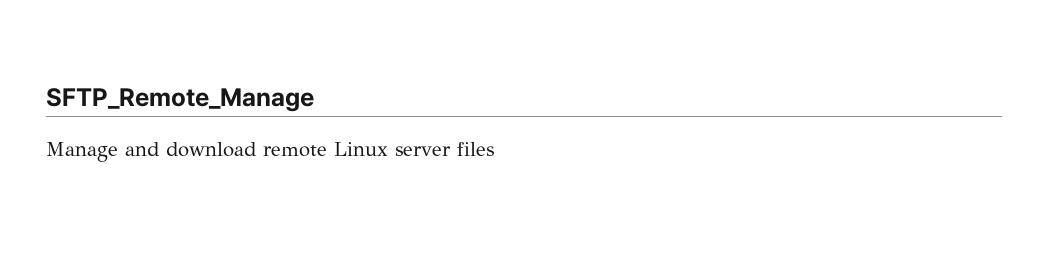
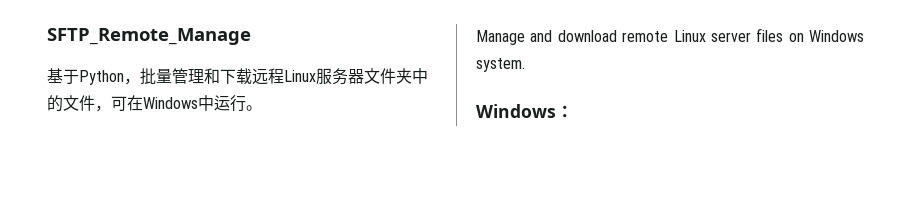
(314, 100) none -> [47,68,428,85] [47,95,262,112] // 基于Python，批量管理和下载远程Linux服务器文件夹中的文件，可在Windows中运行。
(494, 149) none -> [788,30,864,42] [476,58,525,72] [476,104,574,118] on Windows system. // Windows：

